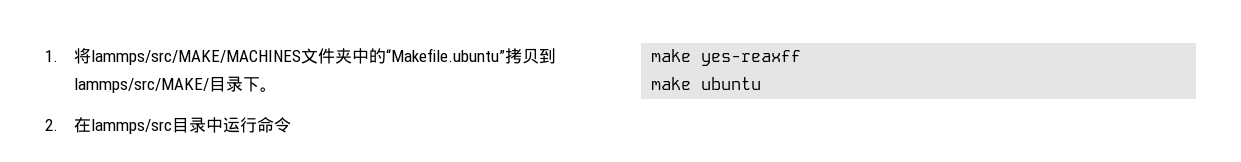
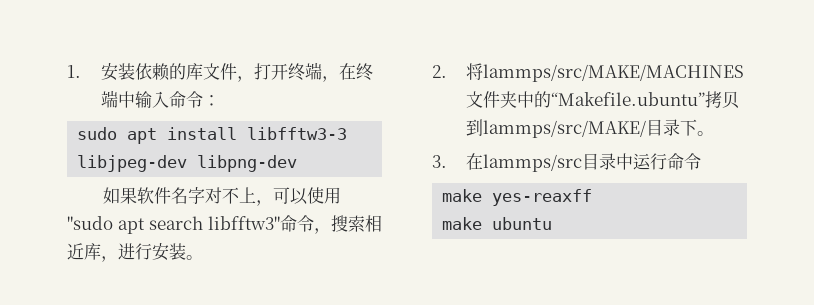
(58, 56) none -> [100,62,373,82] [100,90,220,108] [77,127,348,144] [77,155,298,172] [103,187,342,206] [67,215,382,234] [67,243,203,262] [432,65,447,78] 安装依赖的库文件，打开终端，在终端中输入命令： // sudo apt install libfftw3-3 libjpeg-dev libpng-dev // 如果软件名字对不上，可以使用"sudo apt search libfftw3"命令，搜索相近库，进行安装。 // 2.
[45,119,58,131] 2. -> [432,155,447,168] 3.

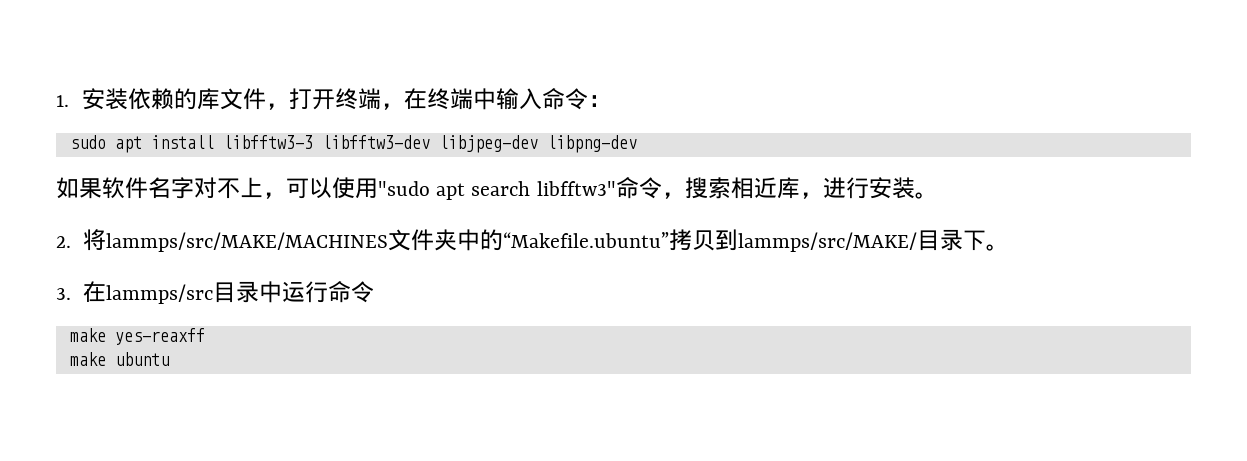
(348, 133) none -> [321,135,430,149] libfftw3-dev

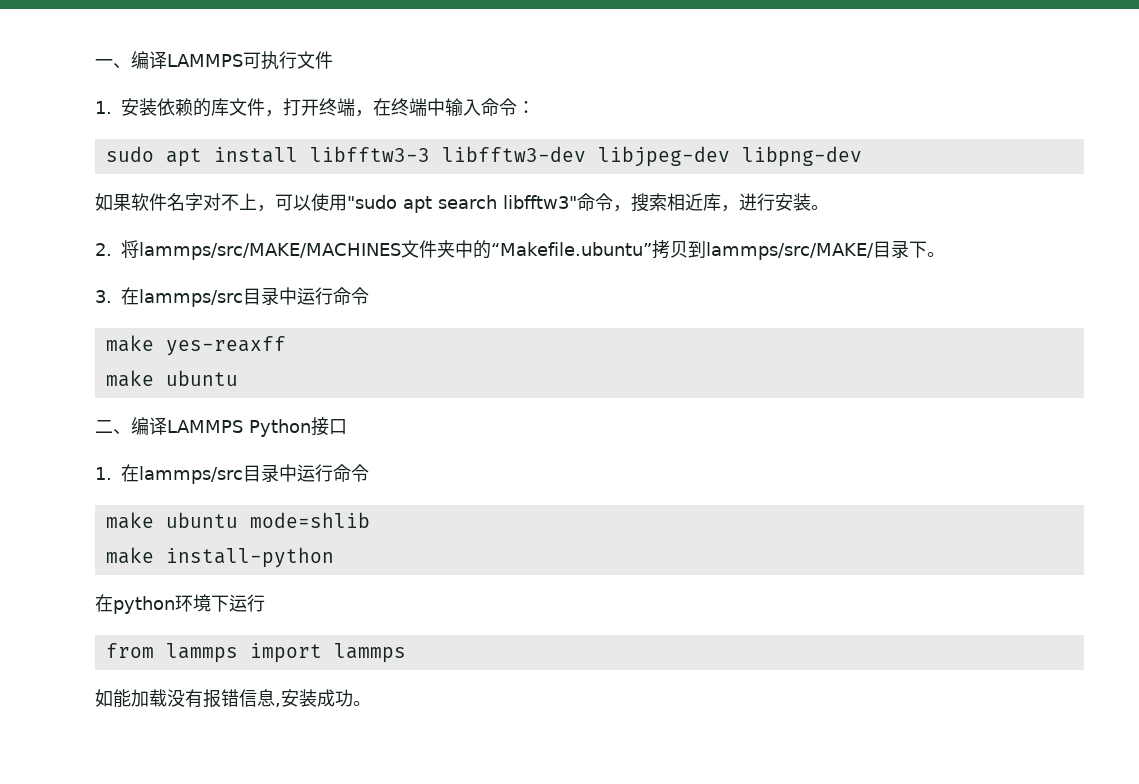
(56, 101) none -> [95,51,333,70] 一、编译LAMMPS可执行文件 //
(169, 359) none -> [95,417,347,437] [95,464,369,484] [105,512,370,529] [105,547,334,568] [95,594,265,614] [105,643,406,663] [95,689,371,708] // 二、编译LAMMPS Python接口 // 1.在lammps/src目录中运行命令 // make ubuntu mode=shlib // make install-python // 在python环境下运行 // from lammps import lammps // 如能加载没有报错信息,安装成功。

